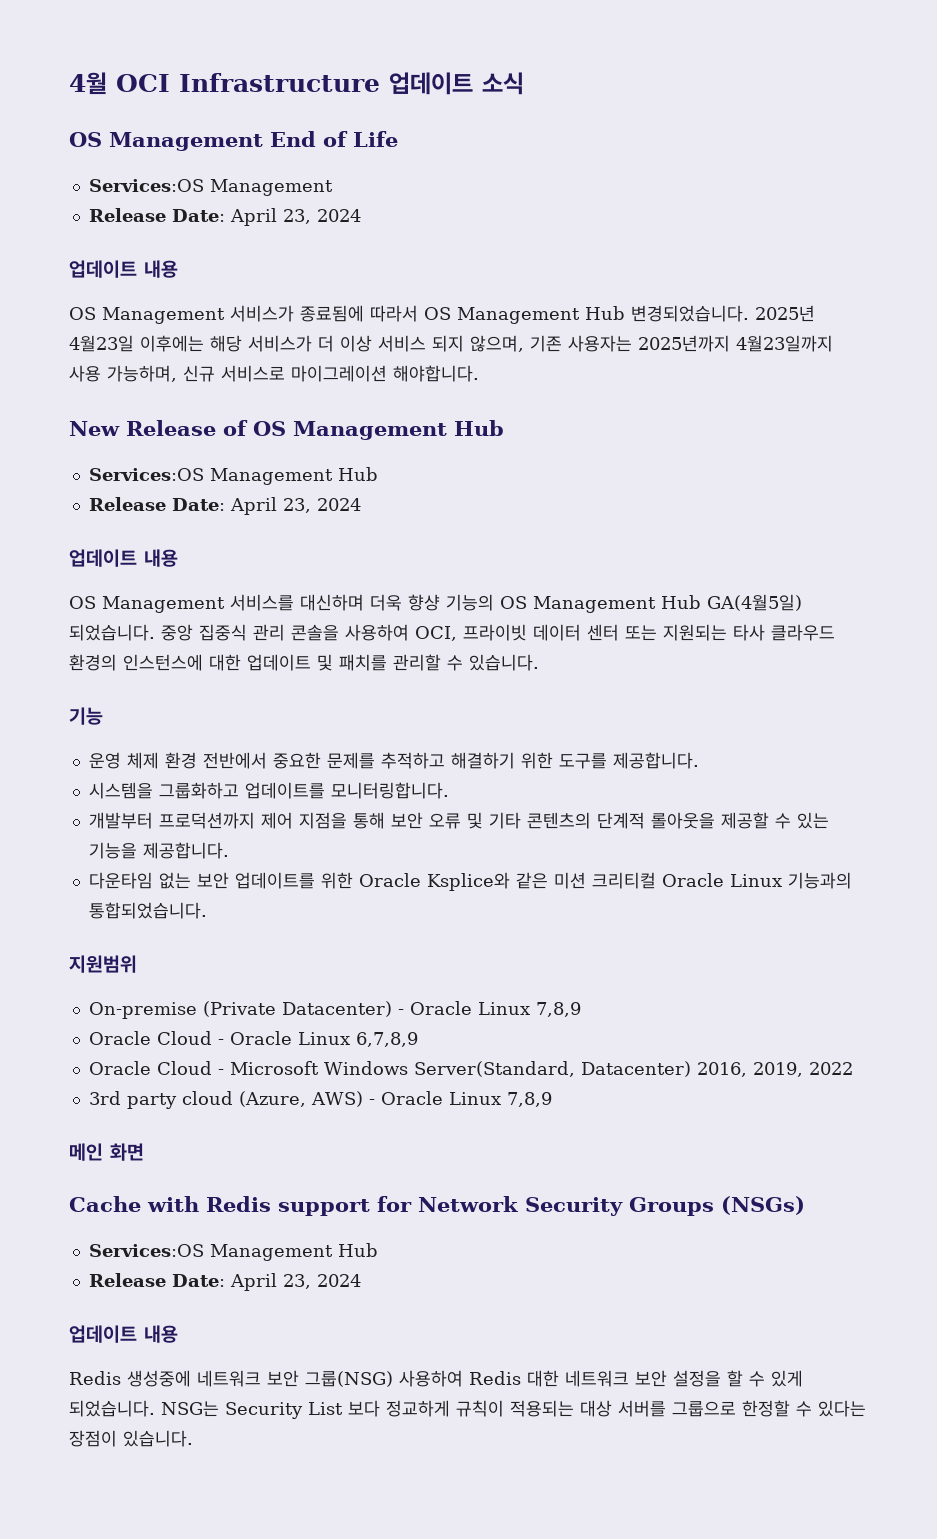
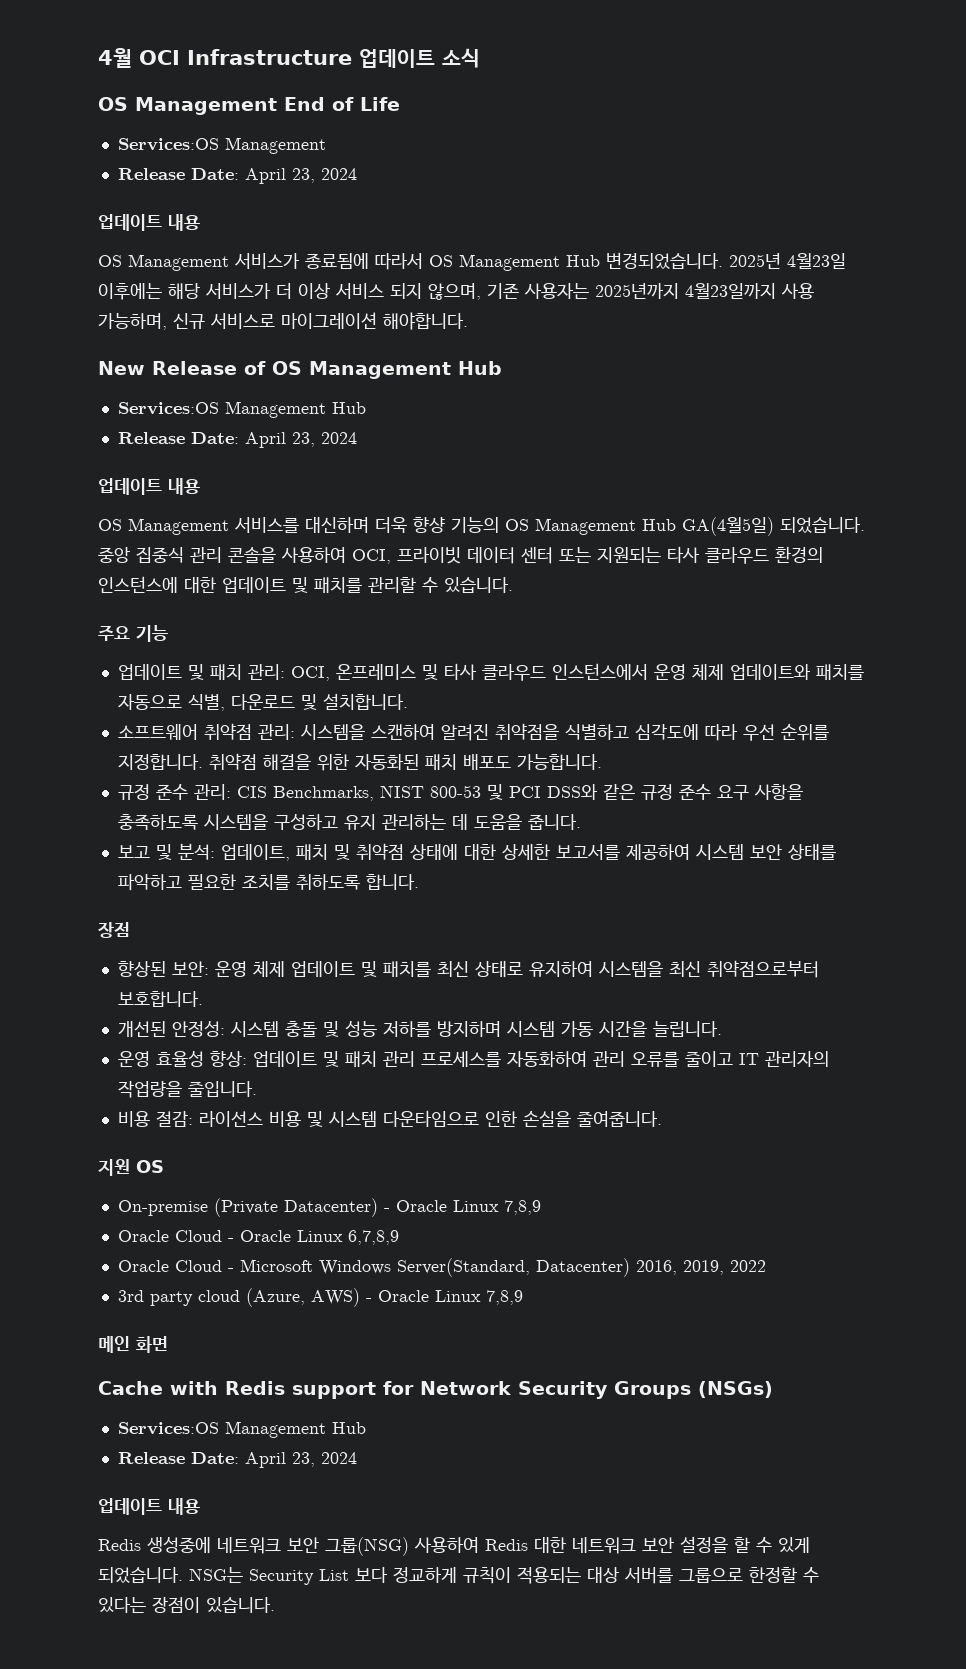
(539, 662) none -> [98,625,130,641] 주요
[88,752,699,769] [88,782,449,799] [88,812,829,829] [88,842,229,859] [88,872,852,891] [88,902,207,919] [69,955,137,973] 운영 체제 환경 전반에서 중요한 문제를 추적하고 해결하기 위한 도구를 제공합니다. // 시스템을 그룹화하고 업데이트를 모니터링합니다. // 개발부터 프로덕션까지 제어 지점을 통해 보안 오류 및 기타 콘텐츠의 단계적 롤아웃을 제공할 수 있는 기능을 제공합니다. // 다운타임 없는 보안 업데이트를 위한 Oracle Ksplice와 같은 미션 크리티컬 Oracle Linux 기능과의 통합되었습니다. // 지원범위 -> [117,663,864,681] [117,693,408,711] [117,723,829,741] [117,753,602,771] [117,784,803,801] [117,814,581,831] [117,843,836,861] [117,874,419,891] [98,922,130,938] [117,960,819,978] [117,991,203,1007] [117,1021,722,1037] [117,1050,829,1068] [117,1080,257,1098] [117,1110,662,1127] [98,1159,164,1176] 업데이트 및 패치 관리: OCI, 온프레미스 및 타사 클라우드 인스턴스에서 운영 체제 업데이트와 패치를 자동으로 식별, 다운로드 및 설치합니다. // 소프트웨어 취약점 관리: 시스템을 스캔하여 알려진 취약점을 식별하고 심각도에 따라 우선 순위를 지정합니다. 취약점 해결을 위한 자동화된 패치 배포도 가능합니다. // 규정 준수 관리: CIS Benchmarks, NIST 800-53 및 PCI DSS와 같은 규정 준수 요구 사항을 충족하도록 시스템을 구성하고 유지 관리하는 데 도움을 줍니다. // 보고 및 분석: 업데이트, 패치 및 취약점 상태에 대한 상세한 보고서를 제공하여 시스템 보안 상태를 파악하고 필요한 조치를 취하도록 합니다. // 장점 // 향상된 보안: 운영 체제 업데이트 및 패치를 최신 상태로 유지하여 시스템을 최신 취약점으로부터 보호합니다. // 개선된 안정성: 시스템 충돌 및 성능 저하를 방지하며 시스템 가동 시간을 늘립니다. // 운영 효율성 향상: 업데이트 및 패치 관리 프로세스를 자동화하여 관리 오류를 줄이고 IT 관리자의 작업량을 줄입니다. // 비용 절감: 라이선스 비용 및 시스템 다운타임으로 인한 손실을 줄여줍니다. // 지원 OS

